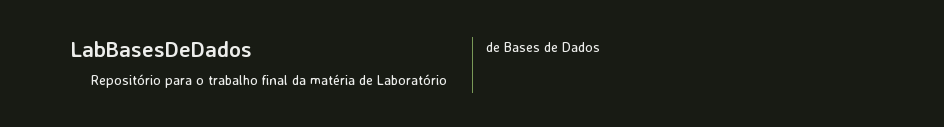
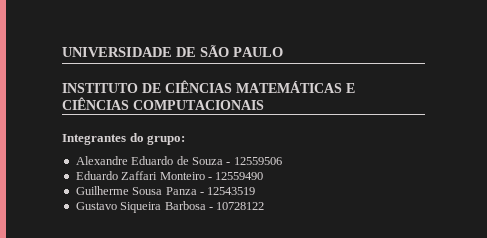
[70,41,252,57] [90,74,447,88] [486,42,600,52] LabBasesDeDados // Repositório para o trabalho final da matéria de Laboratório de Bases de Dados -> [62,45,283,57] [62,80,355,93] [62,97,264,110] [62,133,186,145] [75,156,282,165] [75,171,264,180] [75,186,256,195] [75,201,265,213] UNIVERSIDADE DE SÃO PAULO // INSTITUTO DE CIÊNCIAS MATEMÁTICAS E CIÊNCIAS COMPUTACIONAIS // Integrantes do grupo: // Alexandre Eduardo de Souza - 12559506 // Eduardo Zaffari Monteiro - 12559490 // Guilherme Sousa Panza - 12543519 // Gustavo Siqueira Barbosa - 10728122

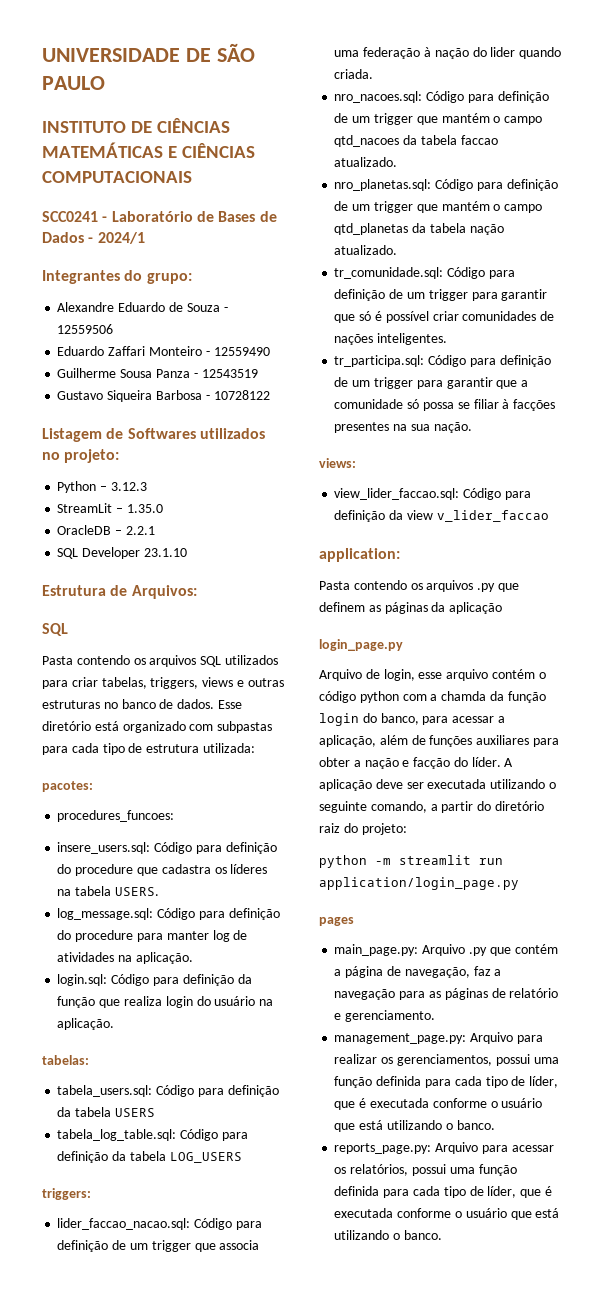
(264, 105) none -> [42,211,277,222] [42,232,145,244] // SCC0241 - Laboratório de Bases de Dados - 2024/1
(265, 206) none -> [42,428,265,442] [42,449,120,463] [57,481,147,493] [57,503,163,513] [57,525,155,535] [57,547,187,559] [42,585,197,599] [42,623,68,636] [42,655,278,667] [42,677,284,689] [42,699,242,709] [42,721,273,733] [42,743,255,755] [42,781,93,792] [57,810,175,822] [57,842,277,854] [57,864,268,876] [57,886,159,896] [57,908,280,920] [57,930,248,942] [57,952,193,964] [57,974,252,986] [57,996,274,1008] [57,1018,115,1030] [42,1055,89,1065] [57,1085,279,1097] [57,1107,155,1117] [57,1129,248,1141] [57,1151,242,1163] [42,1188,91,1200] [57,1218,262,1230] [57,1240,260,1252] [334,47,562,59] [334,69,374,79] [334,91,549,103] [334,113,543,125] [334,135,498,147] [334,157,398,167] [334,179,558,191] [334,201,543,213] [334,223,504,235] [334,245,398,255] [334,267,515,279] [334,289,548,301] [334,311,555,323] [334,333,448,345] [334,355,551,367] [334,377,529,389] [334,399,556,411] [334,422,472,433] [319,458,356,468] [334,488,531,500] [334,510,549,522] [319,548,400,562] [319,580,519,592] [319,602,503,614] [319,639,403,651] [319,669,546,681] [319,691,546,703] [319,713,505,726] [319,735,559,747] [319,757,514,769] [319,779,556,791] [319,801,544,813] [319,823,407,835] [319,855,503,868] [319,877,519,890] [319,917,354,926] [334,944,558,956] [334,966,502,978] [334,988,559,1000] [334,1010,436,1022] [334,1032,543,1044] [334,1054,559,1066] [334,1076,559,1088] [334,1098,543,1110] [334,1120,495,1132] [334,1142,554,1154] [334,1164,517,1176] [334,1186,552,1198] [334,1208,560,1220] [334,1230,442,1240] // Listagem de Softwares utilizados no projeto: // Python – 3.12.3 // StreamLit – 1.35.0 // OracleDB – 2.2.1 // SQL Developer 23.1.10 // Estrutura de Arquivos: // SQL // Pasta contendo os arquivos SQL utilizados para criar tabelas, triggers, views e outras estruturas no banco de dados. Esse diretório está organizado com subpastas para cada tipo de estrutura utilizada: // pacotes: // procedures_funcoes: // insere_users.sql: Código para definição do procedure que cadastra os líderes na tabela USERS. // log_message.sql: Código para definição do procedure para manter log de atividades na aplicação. // login.sql: Código para definição da função que realiza login do usuário na aplicação. // tabelas: // tabela_users.sql: Código para definição da tabela USERS // tabela_log_table.sql: Código para definição da tabela LOG_USERS // triggers: // lider_faccao_nacao.sql: Código para definição de um trigger que associa uma federação à nação do lider quando criada. // nro_nacoes.sql: Código para definição de um trigger que mantém o campo qtd_nacoes da tabela faccao atualizado. // nro_planetas.sql: Código para definição de um trigger que mantém o campo qtd_planetas da tabela nação atualizado. // tr_comunidade.sql: Código para definição de um trigger para garantir que só é possível criar comunidades de nações inteligentes. // tr_participa.sql: Código para definição de um trigger para garantir que a comunidade só possa se filiar à facções presentes na sua nação. // views: // view_lider_faccao.sql: Código para definição da view v_lider_faccao // application: // Pasta contendo os arquivos .py que definem as páginas da aplicação // login_page.py // Arquivo de login, esse arquivo contém o código python com a chamda da função login do banco, para acessar a aplicação, além de funções auxiliares para obter a nação e facção do líder. A aplicação deve ser executada utilizando o seguinte comando, a partir do diretório raiz do projeto: // python -m streamlit run application/login_page.py // pages // main_page.py: Arquivo .py que contém a página de navegação, faz a navegação para as páginas de relatório e gerenciamento. // management_page.py: Arquivo para realizar os gerenciamentos, possui uma função definida para cada tipo de líder, que é executada conforme o usuário que está utilizando o banco. // reports_page.py: Arquivo para acessar os relatórios, possui uma função definida para cada tipo de líder, que é executada conforme o usuário que está utilizando o banco.

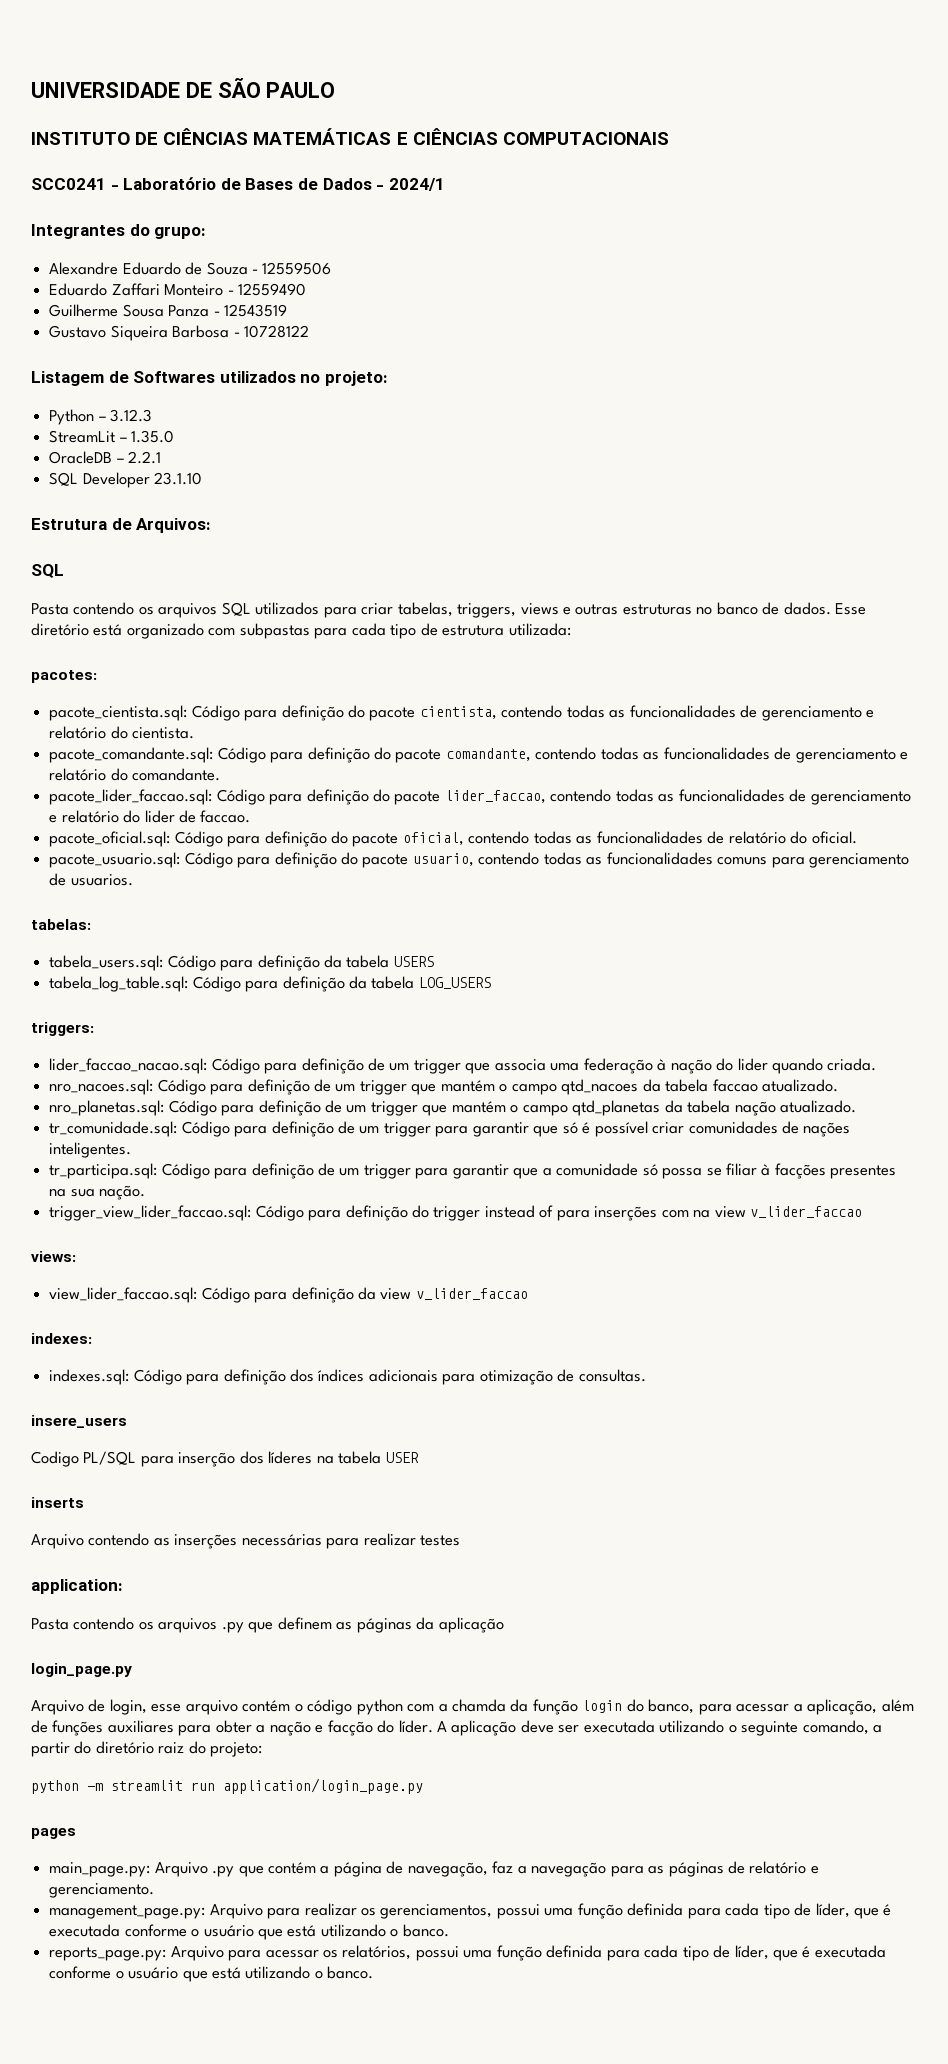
[57,810,175,822] [57,842,277,854] [57,864,268,876] [57,886,159,896] [57,908,280,920] [57,930,248,942] [57,952,193,964] [57,974,252,986] [57,996,274,1008] [57,1018,115,1030] procedures_funcoes: // insere_users.sql: Código para definição do procedure que cadastra os líderes na tabela USERS. // log_message.sql: Código para definição do procedure para manter log de atividades na aplicação. // login.sql: Código para definição da função que realiza login do usuário na aplicação. -> [49,705,875,721] [49,726,195,739] [49,747,909,763] [49,768,221,781] [49,789,911,805] [49,810,251,823] [49,831,857,847] [49,852,910,868] [49,873,133,886] pacote_cientista.sql: Código para definição do pacote cientista, contendo todas as funcionalidades de gerenciamento e relatório do cientista. // pacote_comandante.sql: Código para definição do pacote comandante, contendo todas as funcionalidades de gerenciamento e relatório do comandante. // pacote_lider_faccao.sql: Código para definição do pacote lider_faccao, contendo todas as funcionalidades de gerenciamento e relatório do lider de faccao. // pacote_oficial.sql: Código para definição do pacote oficial, contendo todas as funcionalidades de relatório do oficial. // pacote_usuario.sql: Código para definição do pacote usuario, contendo todas as funcionalidades comuns para gerenciamento de usuarios.
(472, 427) none -> [49,1205,863,1221] // trigger_view_lider_faccao.sql: Código para definição do trigger instead of para inserções com na view v_lider_faccao
(549, 516) none -> [31,1333,92,1344] [49,1369,646,1385] [31,1415,127,1428] [31,1451,419,1467] [31,1497,84,1508] [31,1533,461,1549] // indexes: // indexes.sql: Código para definição dos índices adicionais para otimização de consultas. // insere_users // Codigo PL/SQL para inserção dos líderes na tabela USER // inserts // Arquivo contendo as inserções necessárias para realizar testes

